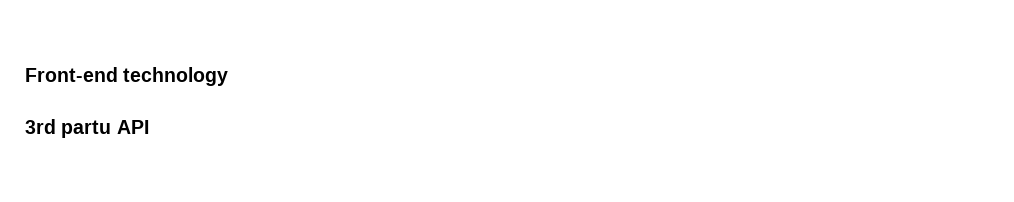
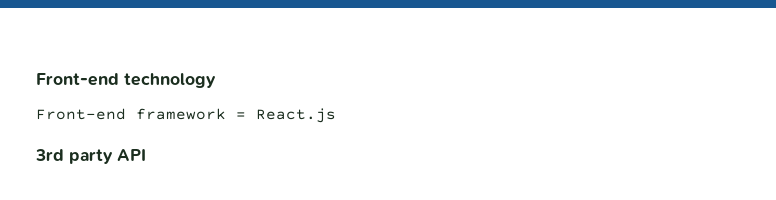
(229, 76) none -> [36,108,336,123] // Front-end framework = React.js
[61,120,112,138] partu -> [69,149,113,164] party

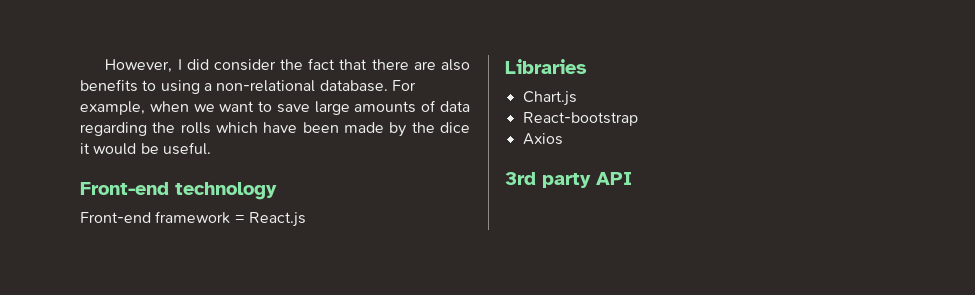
(36, 79) none -> [105,58,470,73] [80,79,416,94] [80,100,470,115] [80,122,470,137] [80,142,211,155] However, I did consider the fact that there are also benefits to using a non-relational database. For example, when we want to save large amounts of data regarding the rolls which have been made by the dice it would be useful. //
(336, 115) none -> [505,59,587,74] [522,91,577,106] [522,112,638,126] [522,133,563,145] // Libraries // Chart.js // React-bootstrap // Axios

